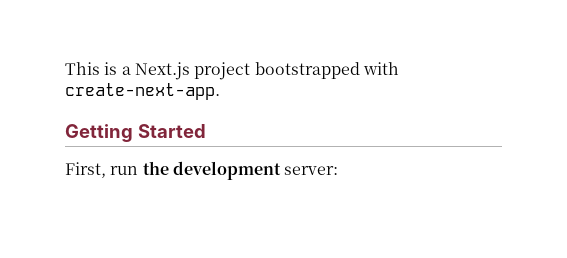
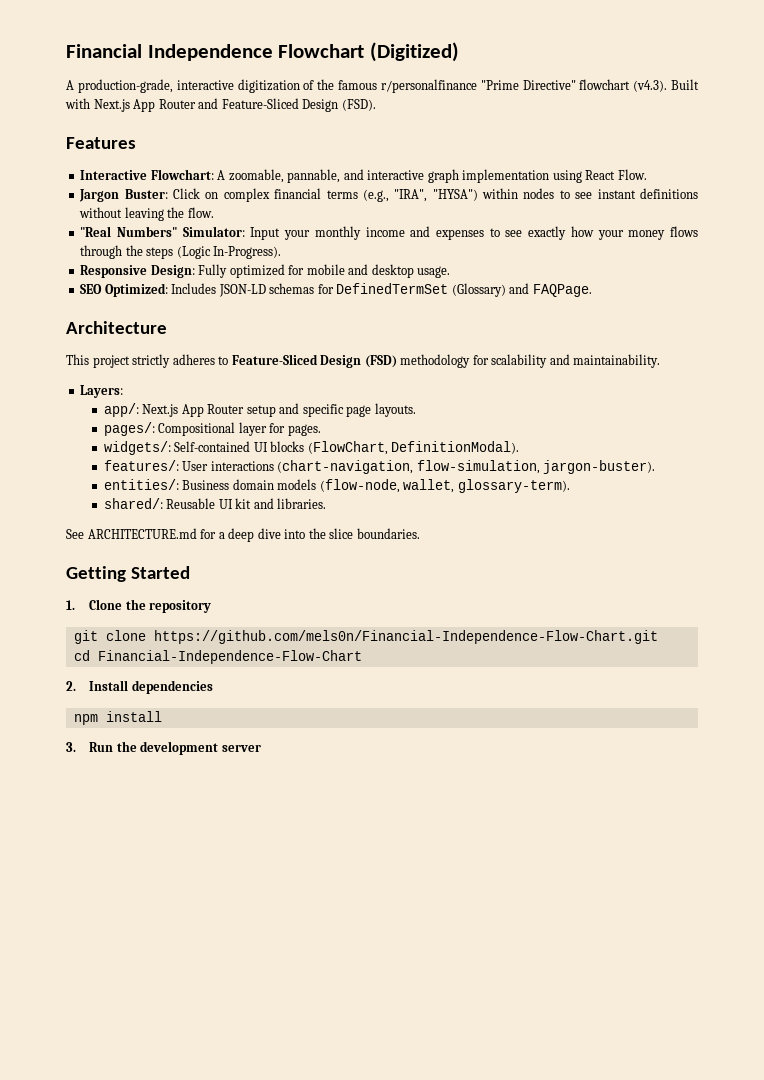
[65,62,399,80] [65,83,220,100] [65,124,206,142] [65,162,139,178] This is a Next.js project bootstrapped with create-next-app. // Getting Started // First, run -> [66,42,460,62] [66,79,699,93] [65,98,376,112] [66,137,136,149] [80,169,647,183] [79,188,698,202] [79,207,214,221] [80,226,699,240] [80,245,282,259] [80,264,451,278] [80,283,592,297] [66,321,167,334] [66,354,661,368] [80,385,124,398] [103,403,416,417] [103,422,321,436] [103,441,520,455] [103,460,656,474] [103,479,570,493] [103,498,327,509] [66,528,420,542] [66,566,190,582] [66,599,212,613] [73,630,658,644] [73,650,362,664] [66,680,213,694] [73,711,162,725] [66,742,114,752] Financial Independence Flowchart (Digitized) // A production-grade, interactive digitization of the famous r/personalfinance "Prime Directive" flowchart (v4.3). Built with Next.js App Router and Feature-Sliced Design (FSD). // Features // Interactive Flowchart: A zoomable, pannable, and interactive graph implementation using React Flow. // Jargon Buster: Click on complex financial terms (e.g., "IRA", "HYSA") within nodes to see instant definitions without leaving the flow. // "Real Numbers" Simulator: Input your monthly income and expenses to see exactly how your money flows through the steps (Logic In-Progress). // Responsive Design: Fully optimized for mobile and desktop usage. // SEO Optimized: Includes JSON-LD schemas for DefinedTermSet (Glossary) and FAQPage. // Architecture // This project strictly adheres to Feature-Sliced Design (FSD) methodology for scalability and maintainability. // Layers: // app/: Next.js App Router setup and specific page layouts. // pages/: Compositional layer for pages. // widgets/: Self-contained UI blocks (FlowChart, DefinitionModal). // features/: User interactions (chart-navigation, flow-simulation, jargon-buster). // entities/: Business domain models (flow-node, wallet, glossary-term). // shared/: Reusable UI kit and libraries. // See ARCHITECTURE.md for a deep dive into the slice boundaries. // Getting Started // 1. Clone the repository // git clone https://github.com/mels0n/Financial-Independence-Flow-Chart.git // cd Financial-Independence-Flow-Chart // 2. Install dependencies // npm install // 3. Run
[284,166,339,175] server: -> [221,745,261,752] server

